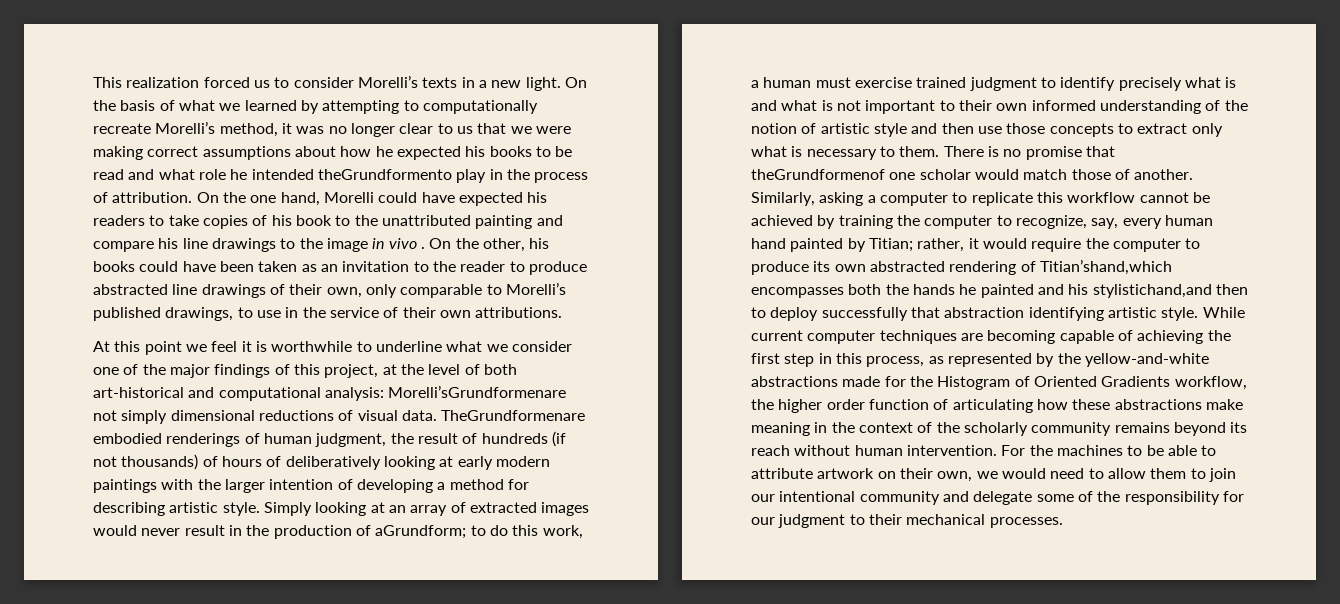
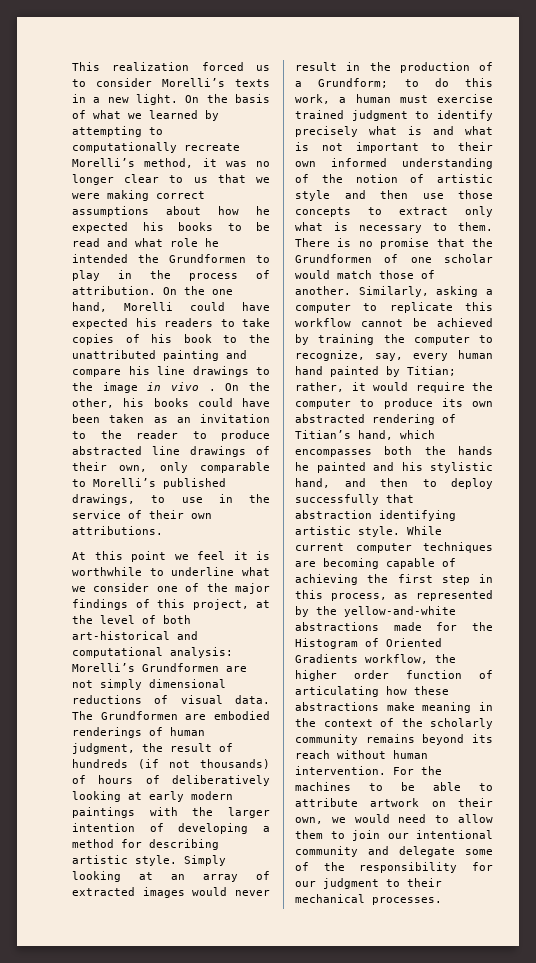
[317,169,452,180] theGrundformento -> [138,254,270,263] the Grundformen to
[388,385,567,398] Morelli’sGrundformenare -> [72,663,247,672] Morelli’s Grundformen are
[441,410,586,421] TheGrundformenare -> [72,711,207,720] The Grundformen are
[375,525,467,539] aGrundform; -> [295,78,389,88] a Grundform;
[751,169,885,180] theGrundformenof -> [472,238,493,247] [295,254,399,263] the Grundformen of
[1039,259,1172,275] Titian’shand,which -> [295,430,435,440] Titian’s hand, which
[1092,284,1212,298] stylistichand,and -> [430,462,493,473] [295,478,366,488] stylistic hand, and

